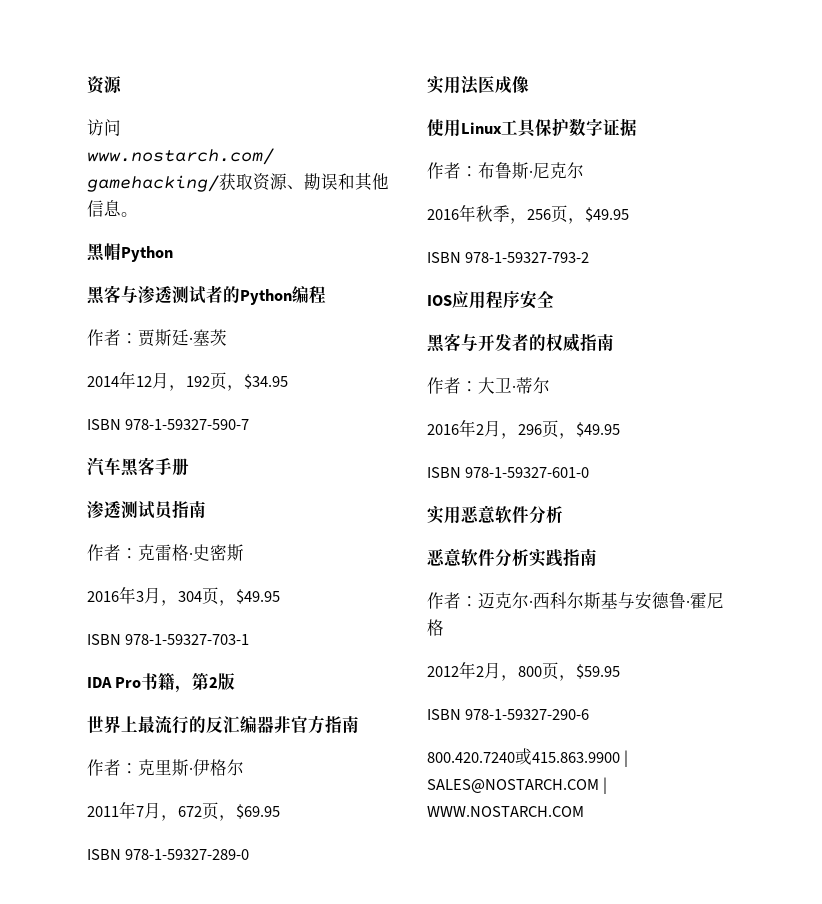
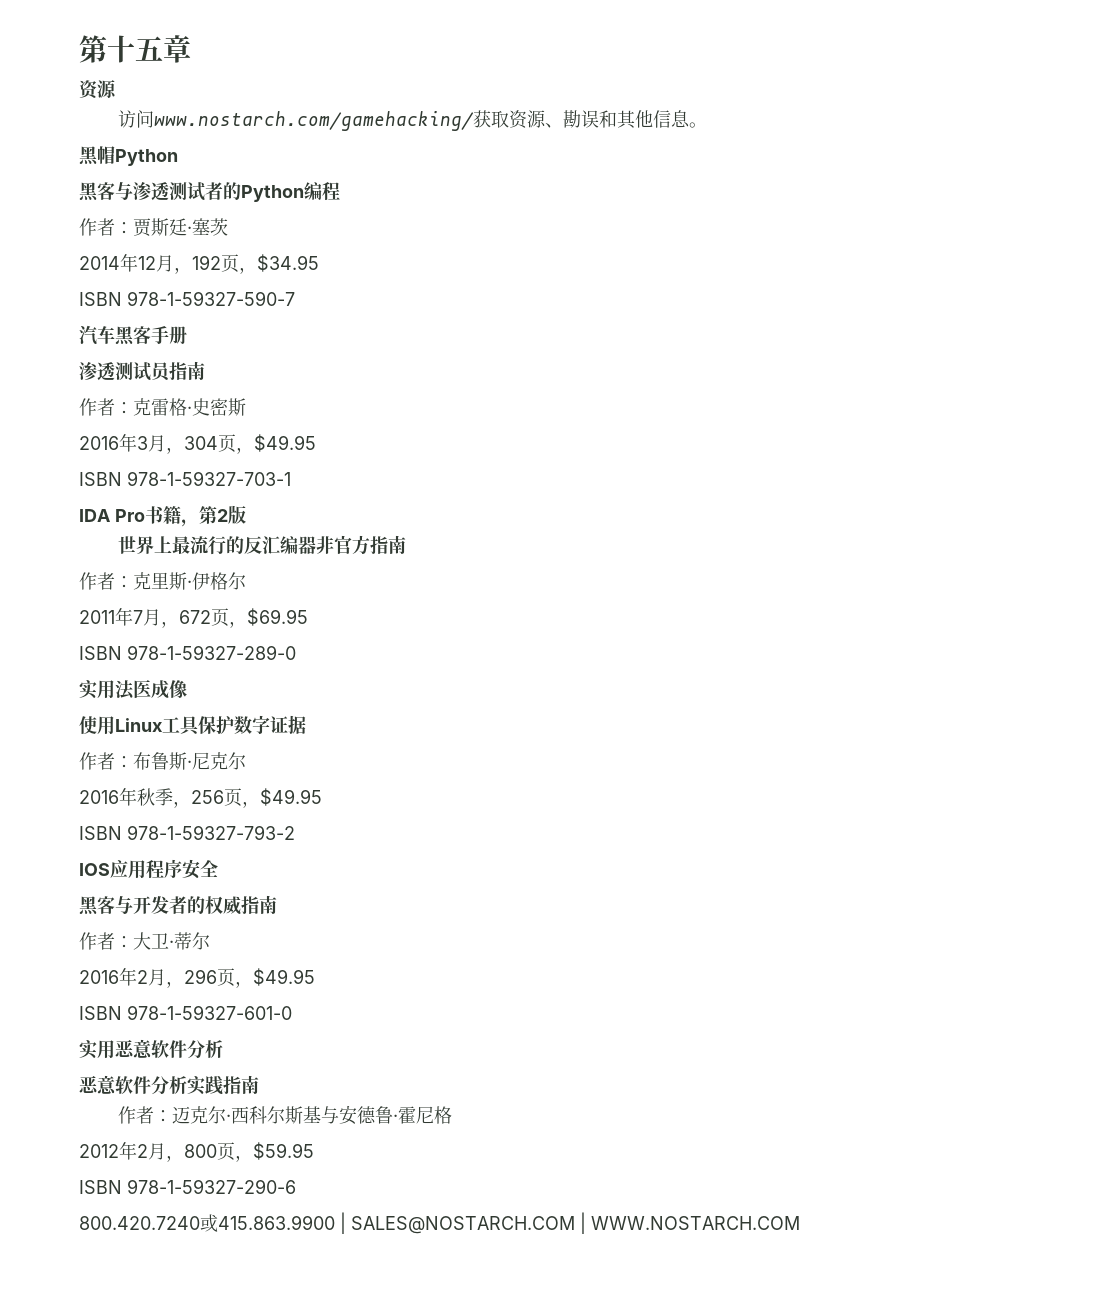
(87, 85) none -> [79,35,191,63] 第十五章 //

